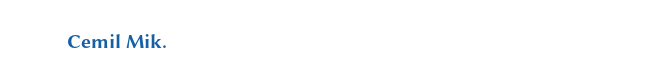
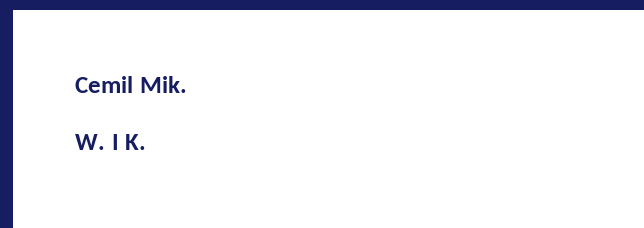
(168, 41) none -> [75,134,147,150] // W. I K.

